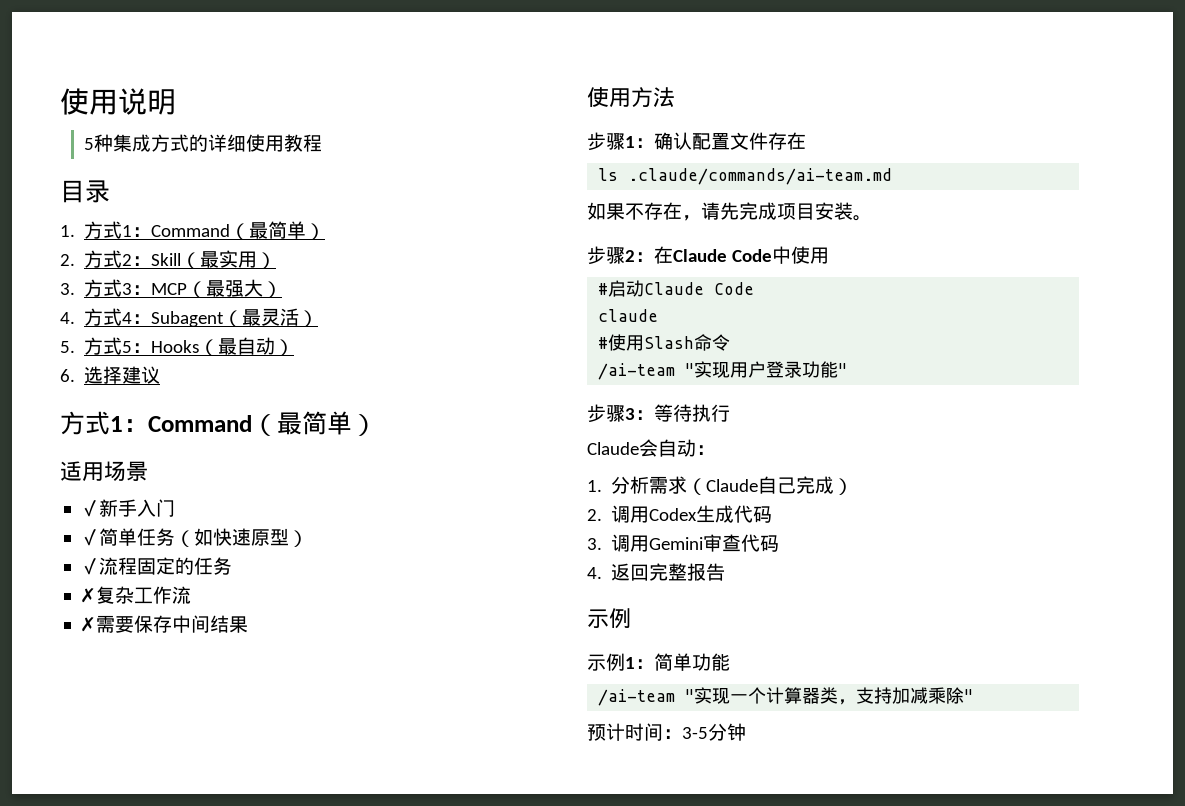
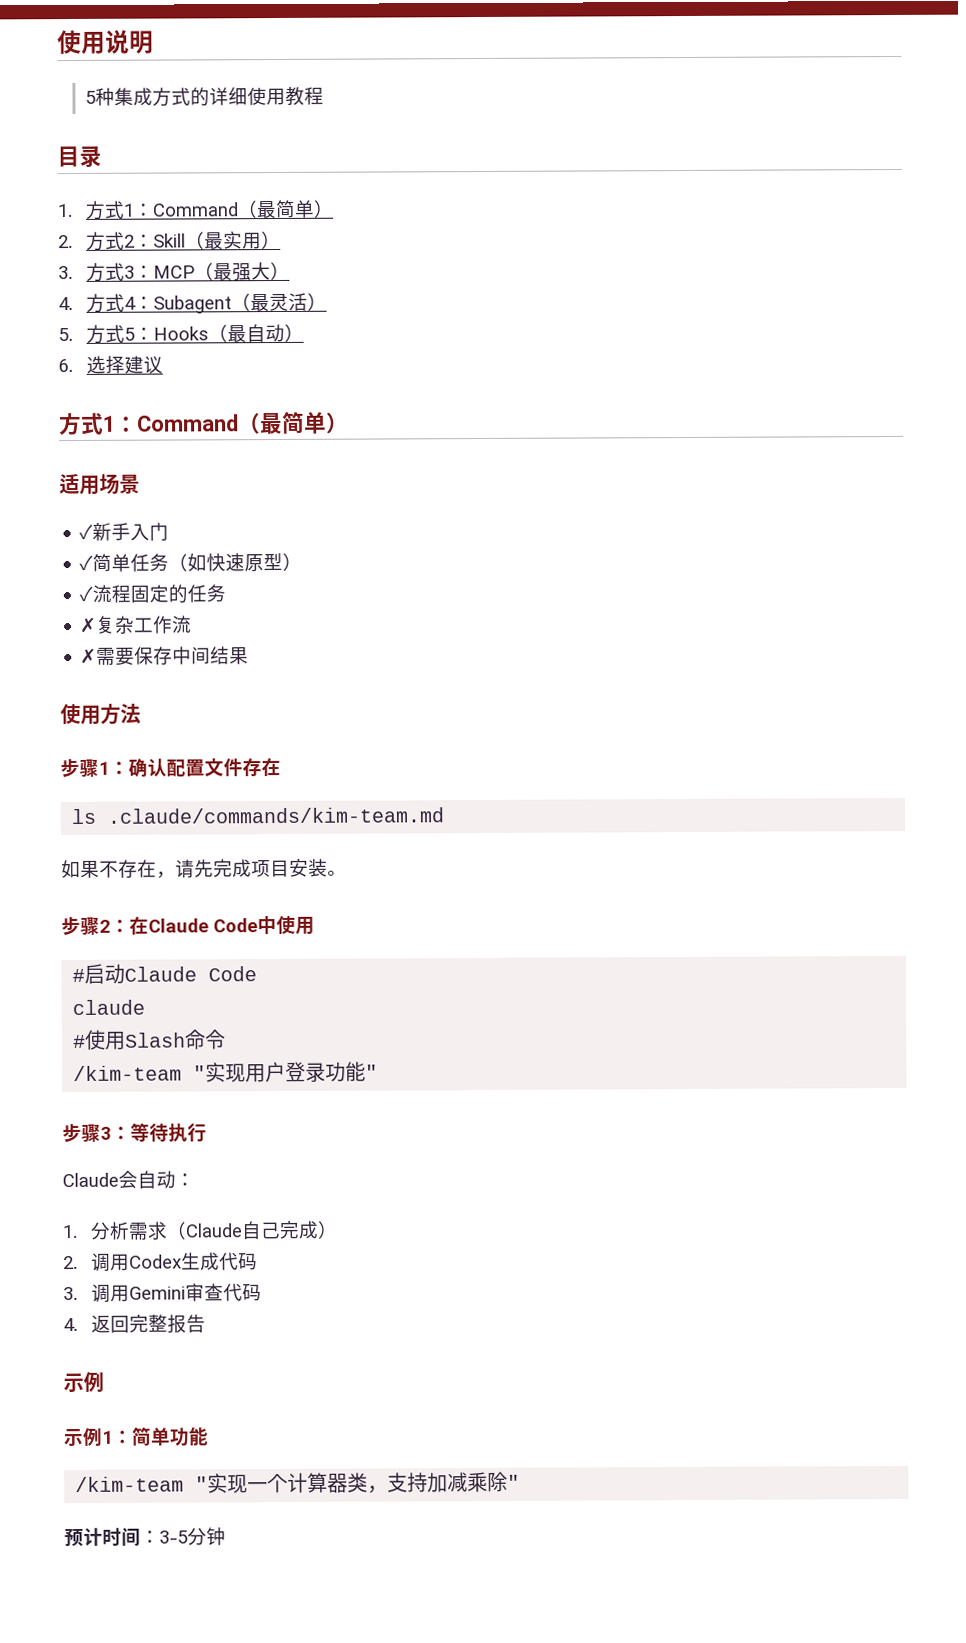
[628,168,893,185] .claude/commands/ai-team.md -> [107,807,446,824] .claude/commands/kim-team.md
[598,363,676,380] /ai-team -> [73,1065,183,1082] /kim-team
[598,689,676,706] /ai-team -> [75,1476,185,1493] /kim-team

